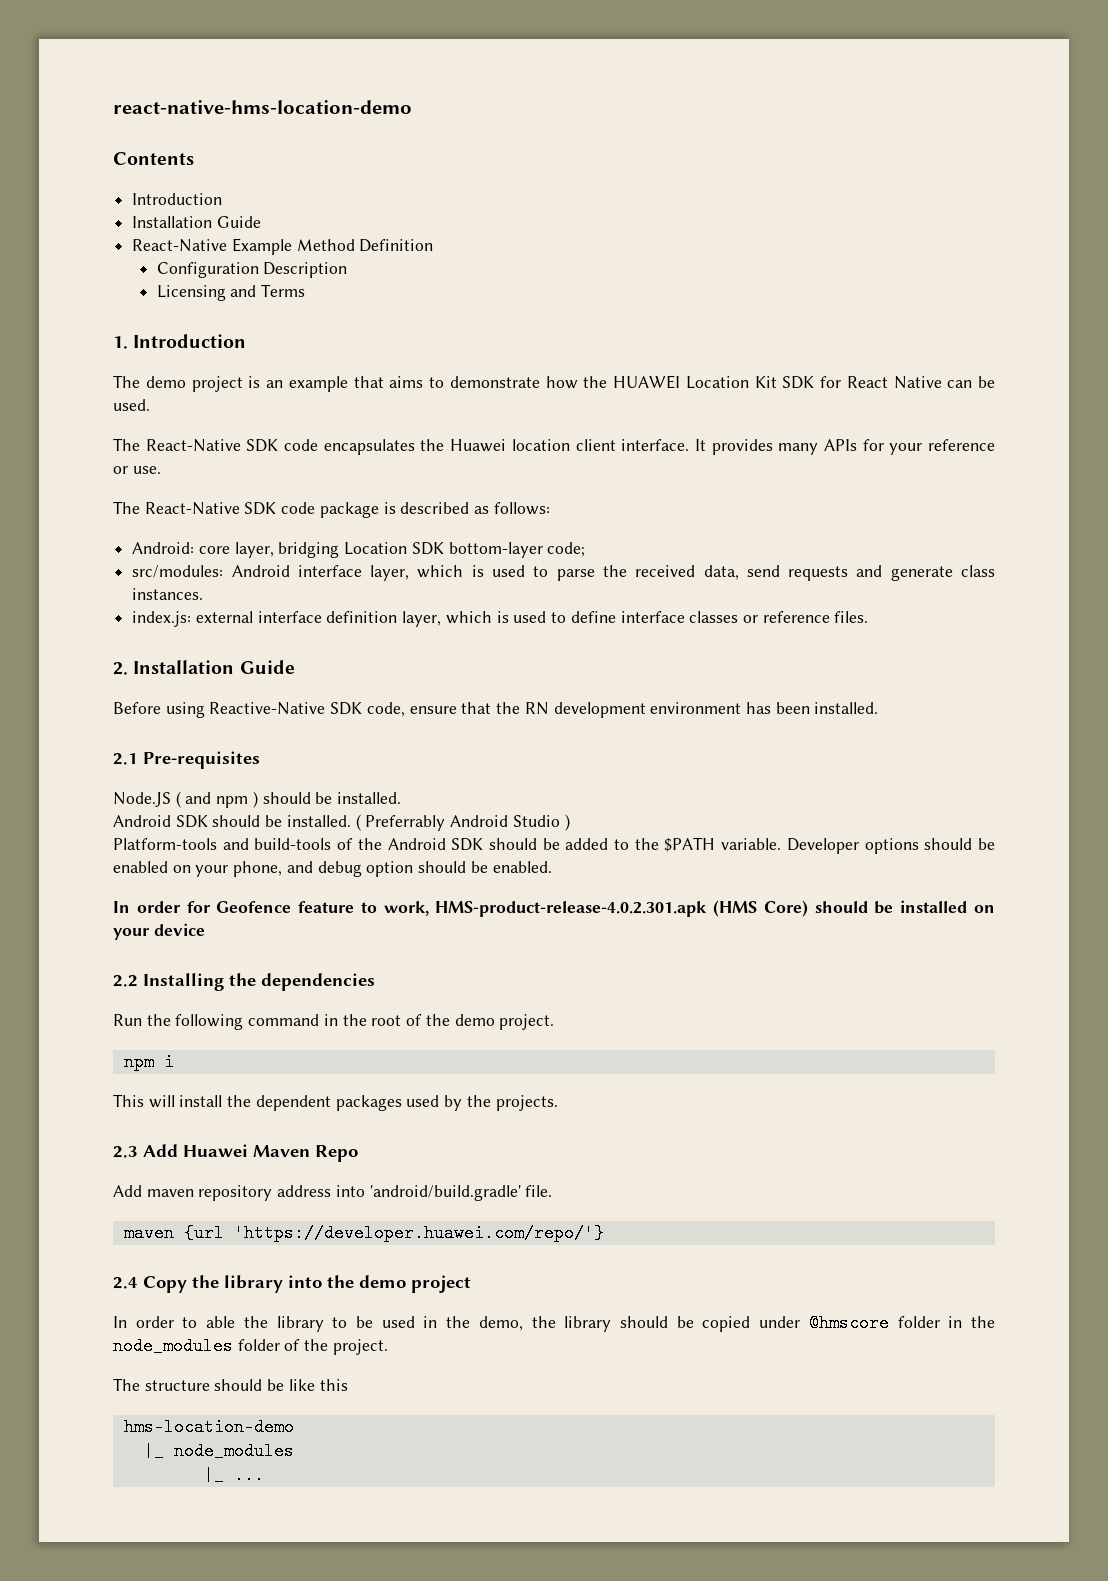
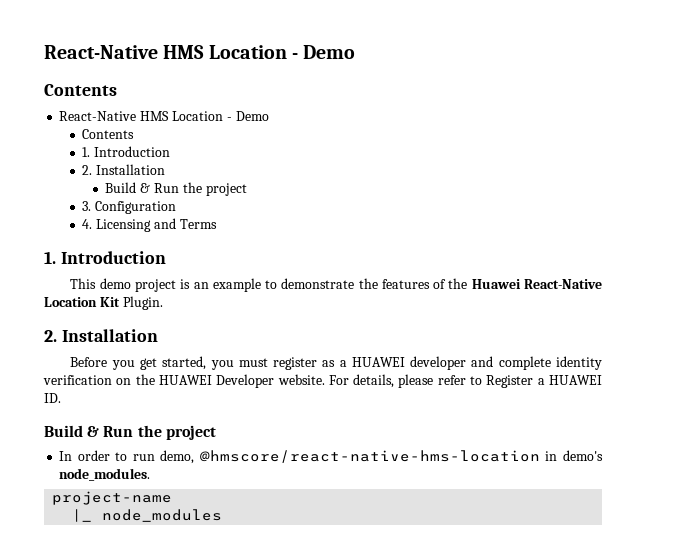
[113,100,412,114] [113,152,194,165] [132,193,223,205] [132,216,261,228] [132,238,434,255] react-native-hms-location-demo // Contents // Introduction // Installation Guide // React-Native Example Method Definition // -> [44,45,356,59] [44,84,117,96] [59,111,269,121] [82,129,135,139] [82,146,171,157] [82,164,166,175] [105,182,247,196] [82,201,92,211] React-Native HMS Location - Demo // Contents // React-Native HMS Location - Demo // Contents // 1. Introduction // 2. Installation // Build & Run the project // 3.
[263,262,348,278] Description // -> [82,219,93,229] // 4.
[113,375,140,388] The -> [70,278,97,289] This
[353,375,995,389] [113,399,150,411] [113,438,995,455] [113,466,161,474] [113,501,550,518] [132,542,586,558] [132,565,995,581] [132,588,204,600] [132,611,869,627] [113,660,295,675] that aims to demonstrate how the HUAWEI Location Kit SDK for React Native can be used. // The React-Native SDK code encapsulates the Huawei location client interface. It provides many APIs for your reference or use. // The React-Native SDK code package is described as follows: // Android: core layer, bridging Location SDK bottom-layer code; // src/modules: Android interface layer, which is used to parse the received data, send requests and generate class instances. // index.js: external interface definition layer, which is used to define interface classes or reference files. // 2. Installation Guide -> [265,278,602,289] [44,296,163,310] [44,329,158,342] to demonstrate the features of the Huawei React-Native Location Kit Plugin. // 2. Installation
[165,702,879,718] [113,751,260,769] [113,791,402,808] [113,814,570,831] [113,837,996,854] [113,861,552,877] [113,900,995,917] [113,923,205,940] [113,973,375,991] [113,1014,555,1030] [123,1053,174,1071] [113,1094,558,1111] [113,1144,358,1162] [113,1185,553,1201] [123,1224,604,1242] [113,1275,471,1293] [113,1314,995,1332] [113,1337,388,1355] [113,1378,348,1391] [123,1418,294,1436] using Reactive-Native SDK code, ensure that the RN development environment has been installed. // 2.1 Pre-requisites // Node.JS ( and npm ) should be installed. // Android SDK should be installed. ( Preferrably Android Studio ) // Platform-tools and build-tools of the Android SDK should be added to the $PATH variable. Developer options should be enabled on your phone, and debug option should be enabled. // In order for Geofence feature to work, HMS-product-release-4.0.2.301.apk (HMS Core) should be installed on your device // 2.2 Installing the dependencies // Run the following command in the root of the demo project. // npm i // This will install the dependent packages used by the projects. // 2.3 Add Huawei Maven Repo // Add maven repository address into 'android/build.gradle' file. // maven {url 'https://developer.huawei.com/repo/'} // 2.4 Copy the library into the demo project // In order to able the library to be used in the demo, the library should be copied under @hmscore folder in the node_modules folder of the project. // The structure should be like this // hms-location-demo -> [111,356,602,370] [43,374,603,388] [44,393,61,403] [44,425,216,440] [59,450,603,464] [59,468,151,481] [52,491,173,505] you get started, you must register as a HUAWEI developer and complete identity verification on the HUAWEI Developer website. For details, please refer to Register a HUAWEI ID. // Build & Run the project // In order to run demo, @hmscore/react-native-hms-location in demo's node_modules. // project-name
[203,1466,264,1484] // |_ ... -> (223, 515) none

